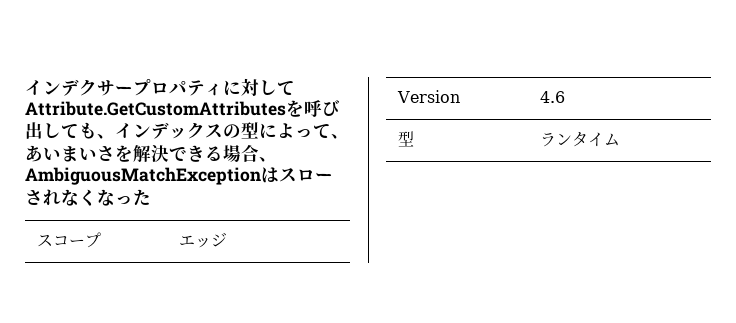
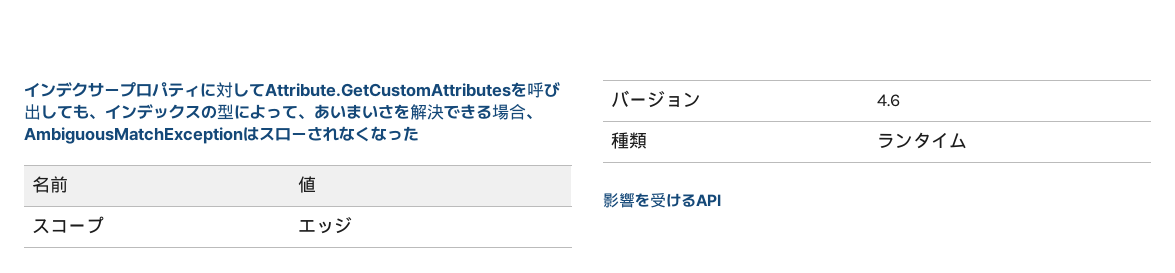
(151, 197) none -> [31,176,68,193] [297,176,316,193] // 名前 | 値
[397,90,461,103] Version -> [610,90,701,108] バージョン
[398,131,415,147] 型 -> [610,132,647,149] 種類
(621, 139) none -> [603,192,721,208] // 影響を受けるAPI

